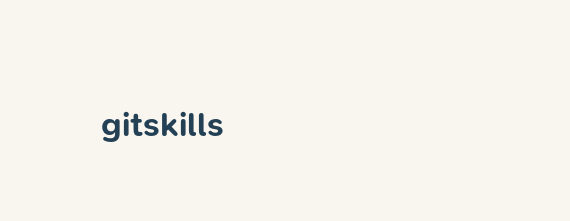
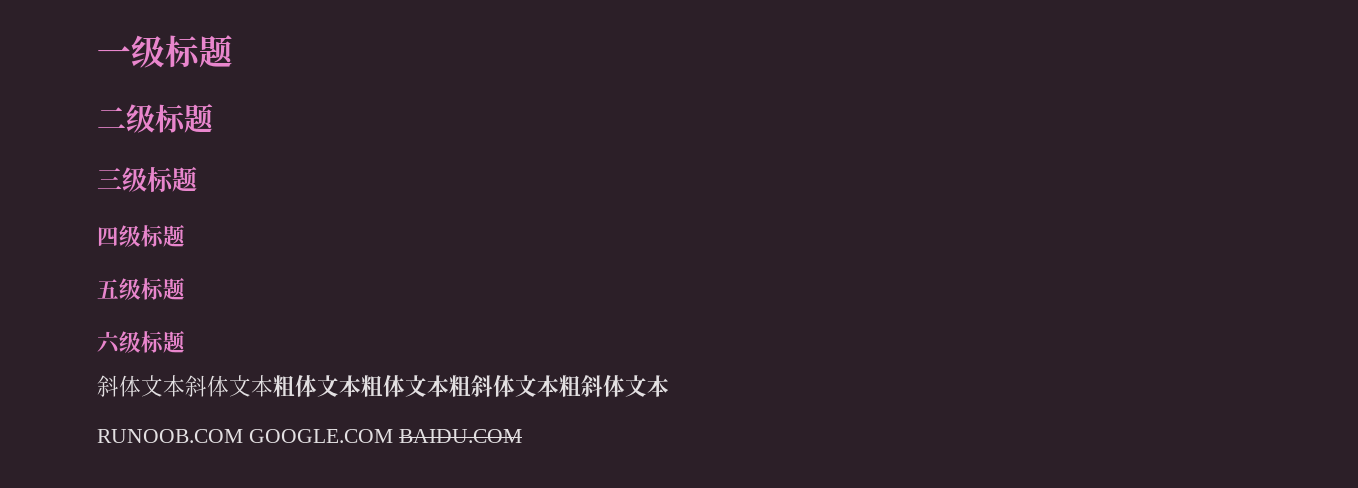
[101,111,224,142] gitskills -> [97,35,233,68] [97,103,213,133] [97,166,197,193] [97,224,185,247] [97,277,185,300] [97,330,185,354] [97,375,669,397] [97,429,522,443] 一级标题 // 二级标题 // 三级标题 // 四级标题 // 五级标题 // 六级标题 // 斜体文本斜体文本粗体文本粗体文本粗斜体文本粗斜体文本 // RUNOOB.COM GOOGLE.COM BAIDU.COM

